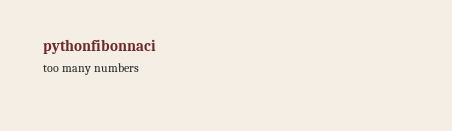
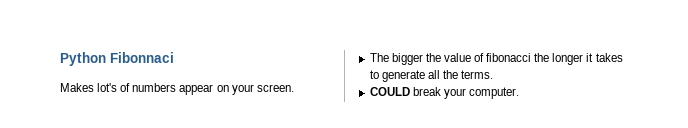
[43,39,156,54] [43,63,140,75] pythonfibonnaci // too many numbers -> [60,52,174,66] [60,83,294,95] [369,53,623,65] [369,70,494,82] [369,87,519,99] Python Fibonnaci // Makes lot's of numbers appear on your screen. // The bigger the value of fibonacci the longer it takes to generate all the terms. // COULD break your computer.

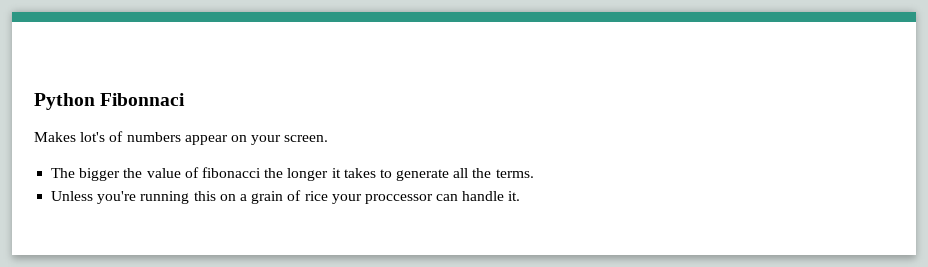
[369,87,519,99] COULD break your computer. -> [51,190,521,204] Unless you're running this on a grain of rice your proccessor can handle it.

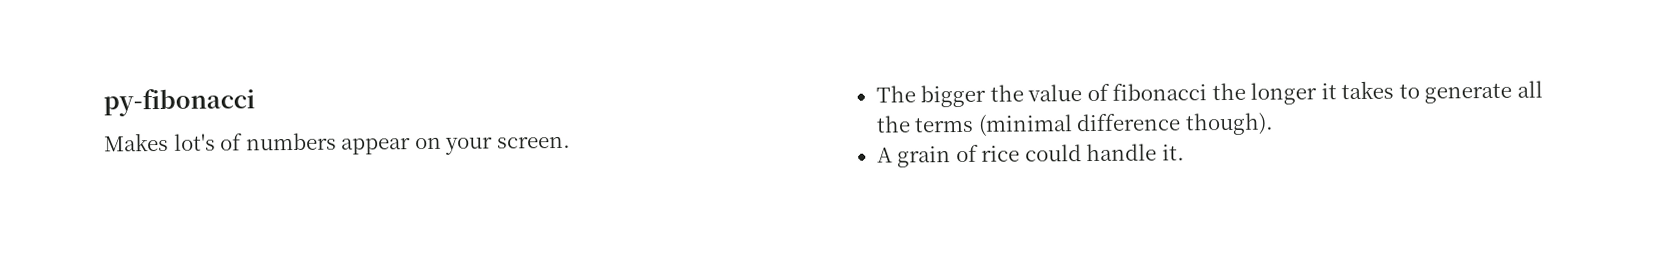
[34,93,186,110] Python Fibonnaci -> [103,88,255,117] py-fibonacci
[495,169,534,178] [51,190,459,204] terms. // Unless you're running this on a grain of rice your proccessor can -> [914,112,1274,137] [876,144,1082,168] terms (minimal difference though). // A grain of rice could

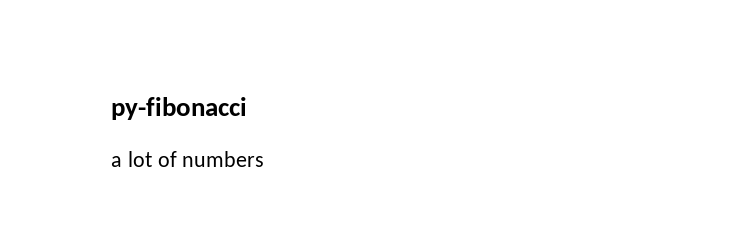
[104,132,571,155] [875,80,1543,108] [875,112,1274,137] [876,143,1185,168] Makes lot's of numbers appear on your screen. // The bigger the value of fibonacci the longer it takes to generate all the terms (minimal difference though). // A grain of rice could handle it. -> [111,151,265,167] a lot of numbers

